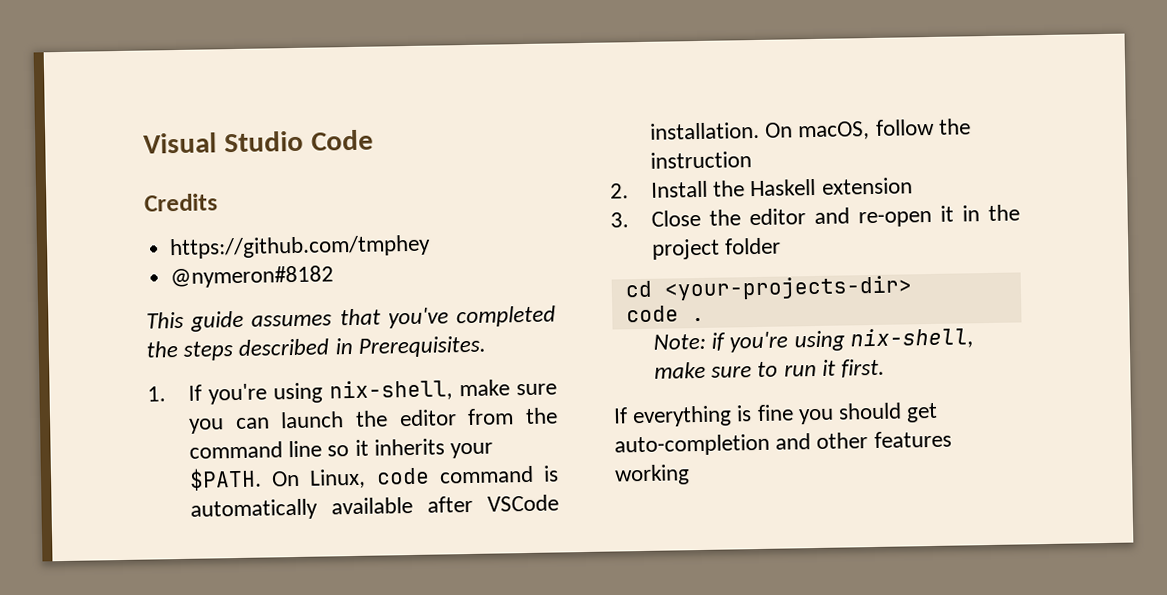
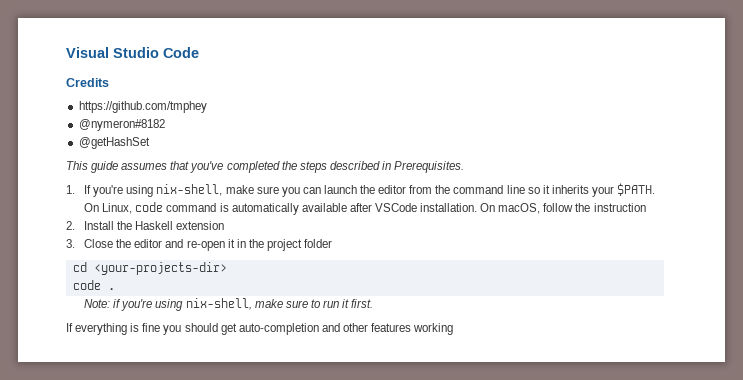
(335, 277) none -> [78,137,150,149] // @getHashSet

